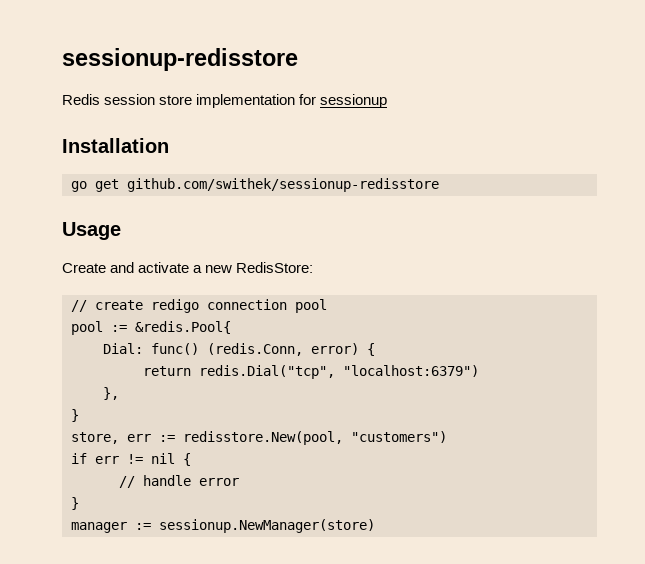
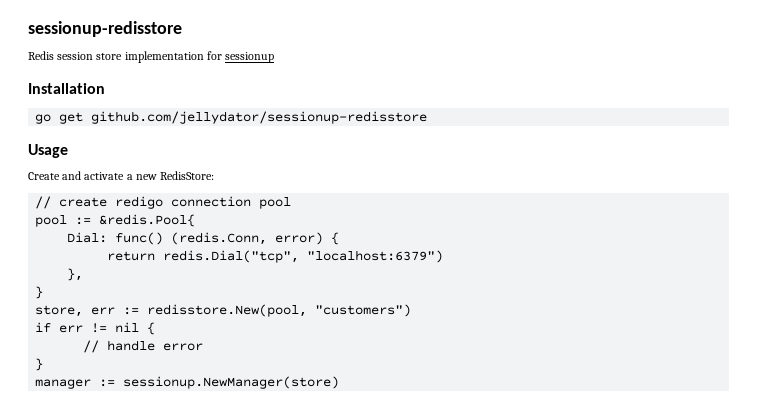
[127,178,439,192] github.com/swithek/sessionup-redisstore -> [91,111,428,124] github.com/jellydator/sessionup-redisstore

